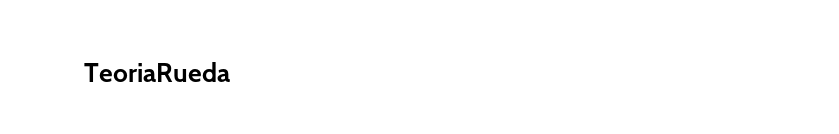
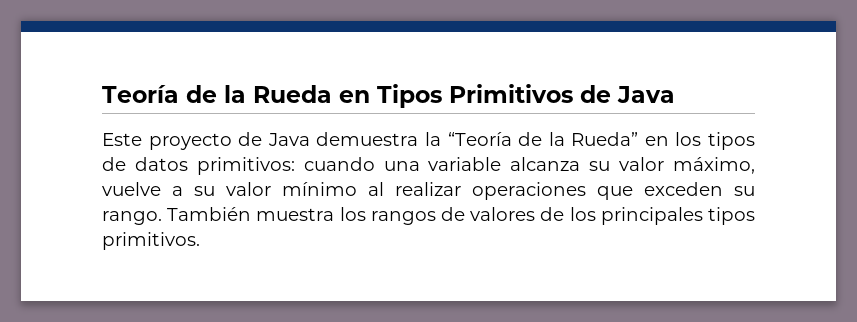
[84,62,230,82] TeoriaRueda -> [102,84,675,108] [102,132,756,150] [102,157,756,175] [102,182,755,200] [102,207,755,225] [102,232,200,250] Teoría de la Rueda en Tipos Primitivos de Java // Este proyecto de Java demuestra la “Teoría de la Rueda” en los tipos de datos primitivos: cuando una variable alcanza su valor máximo, vuelve a su valor mínimo al realizar operaciones que exceden su rango. También muestra los rangos de valores de los principales tipos primitivos.

